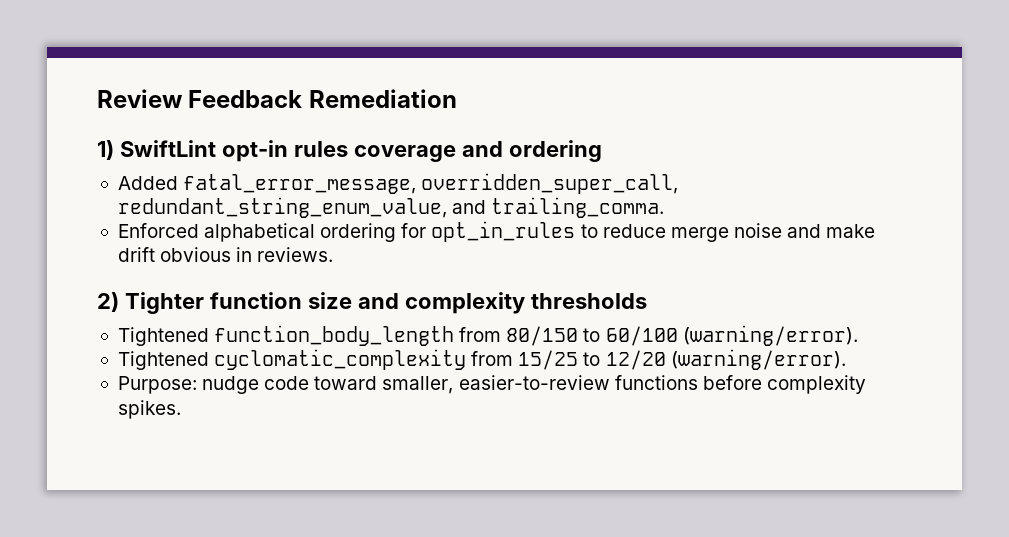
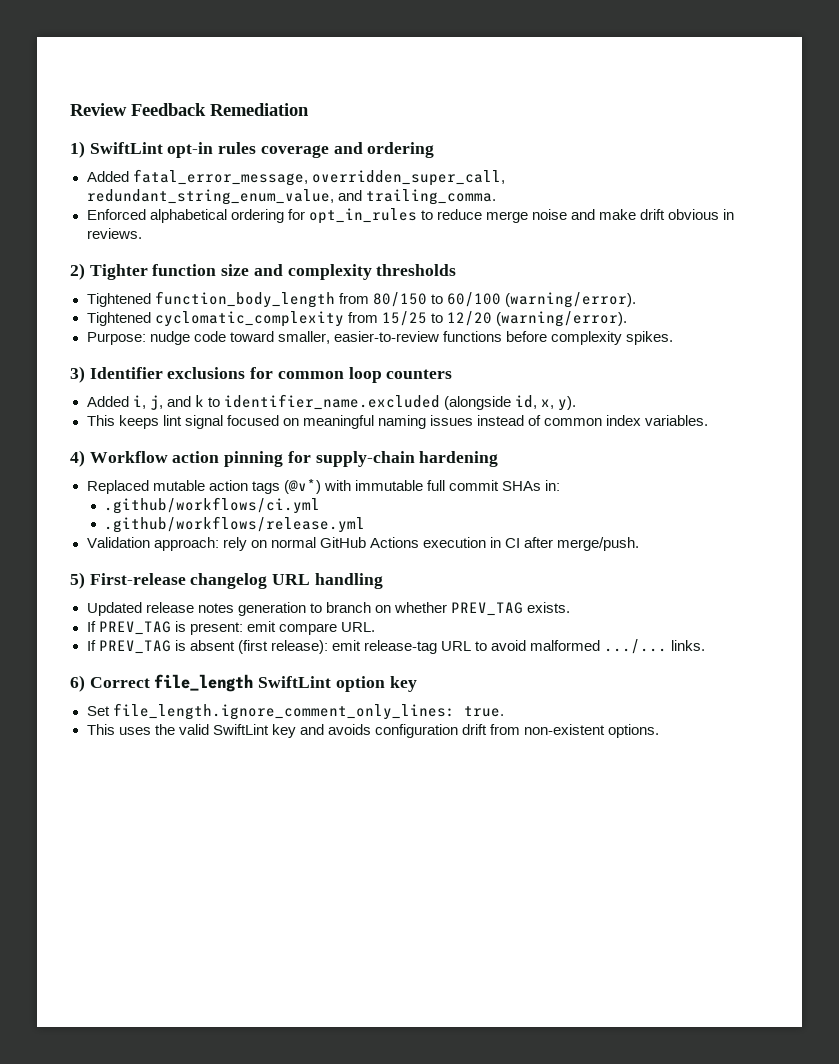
(181, 409) none -> [70,366,453,383] [86,394,576,411] [86,415,709,429] [70,450,499,467] [86,479,561,494] [104,497,321,514] [104,516,366,533] [86,537,640,551] [70,572,383,589] [86,602,570,616] [86,621,375,635] [86,639,706,654] [70,674,417,692] [86,703,504,720] [86,724,660,738] // 3) Identifier exclusions for common loop counters // Added i, j, and k to identifier_name.excluded (alongside id, x, y). // This keeps lint signal focused on meaningful naming issues instead of common index variables. // 4) Workflow action pinning for supply-chain hardening // Replaced mutable action tags (@v*) with immutable full commit SHAs in: // .github/workflows/ci.yml // .github/workflows/release.yml // Validation approach: rely on normal GitHub Actions execution in CI after merge/push. // 5) First-release changelog URL handling // Updated release notes generation to branch on whether PREV_TAG exists. // If PREV_TAG is present: emit compare URL. // If PREV_TAG is absent (first release): emit release-tag URL to avoid malformed .../... links. // 6) Correct file_length SwiftLint option key // Set file_length.ignore_comment_only_lines: true. // This uses the valid SwiftLint key and avoids configuration drift from non-existent options.

